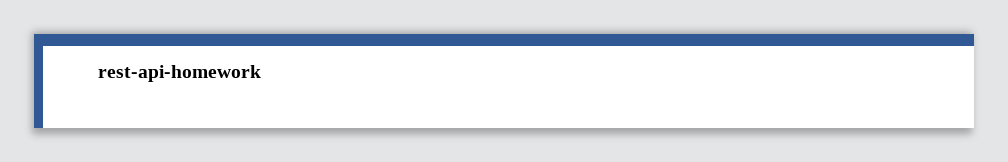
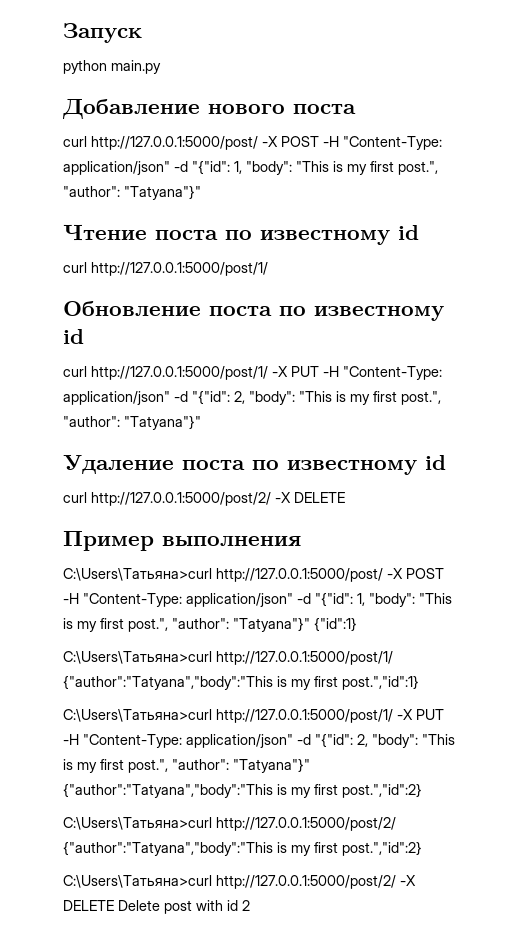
[98,65,261,82] rest-api-homework -> [63,23,142,43] [63,60,161,74] [62,99,356,119] [63,136,442,150] [63,160,438,175] [63,185,201,200] [63,224,419,245] [63,262,268,276] [63,301,444,321] [63,329,84,344] [63,366,442,380] [63,390,441,405] [63,415,201,430] [63,455,446,475] [63,492,345,506] [63,531,301,551] [63,568,444,582] [63,592,452,607] [63,617,357,632] [63,651,393,665] [63,675,419,690] [63,709,444,723] [63,733,455,748] [63,758,310,773] [63,783,422,798] [63,817,396,831] [63,841,422,856] [63,875,416,889] [63,900,250,914] Запуск // python main.py // Добавление нового поста // curl http://127.0.0.1:5000/post/ -X POST -H "Content-Type: application/json" -d "{"id": 1, "body": "This is my first post.", "author": "Tatyana"}" // Чтение поста по известному id // curl http://127.0.0.1:5000/post/1/ // Обновление поста по известному id // curl http://127.0.0.1:5000/post/1/ -X PUT -H "Content-Type: application/json" -d "{"id": 2, "body": "This is my first post.", "author": "Tatyana"}" // Удаление поста по известному id // curl http://127.0.0.1:5000/post/2/ -X DELETE // Пример выполнения // C:\Users\Татьяна>curl http://127.0.0.1:5000/post/ -X POST -H "Content-Type: application/json" -d "{"id": 1, "body": "This is my first post.", "author": "Tatyana"}" {"id":1} // C:\Users\Татьяна>curl http://127.0.0.1:5000/post/1/ {"author":"Tatyana","body":"This is my first post.","id":1} // C:\Users\Татьяна>curl http://127.0.0.1:5000/post/1/ -X PUT -H "Content-Type: application/json" -d "{"id": 2, "body": "This is my first post.", "author": "Tatyana"}" {"author":"Tatyana","body":"This is my first post.","id":2} // C:\Users\Татьяна>curl http://127.0.0.1:5000/post/2/ {"author":"Tatyana","body":"This is my first post.","id":2} // C:\Users\Татьяна>curl http://127.0.0.1:5000/post/2/ -X DELETE Delete post with id 2

